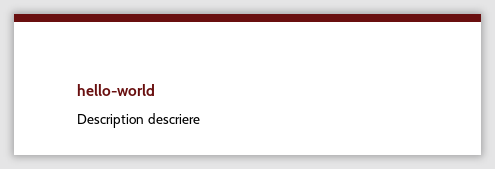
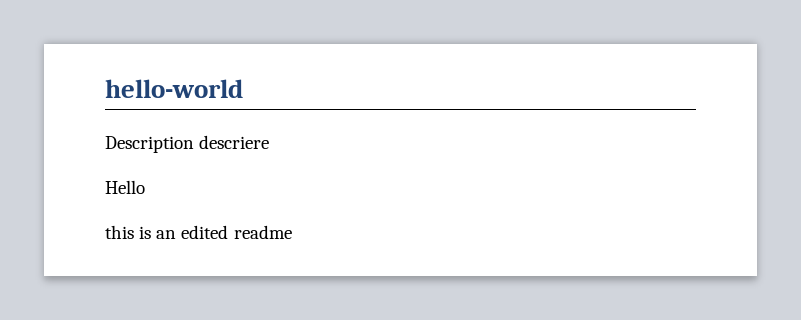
(200, 118) none -> [105,180,145,194] [105,225,292,239] // Hello // this is an edited readme

